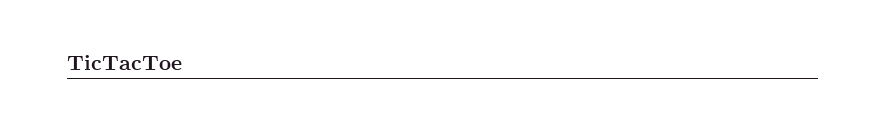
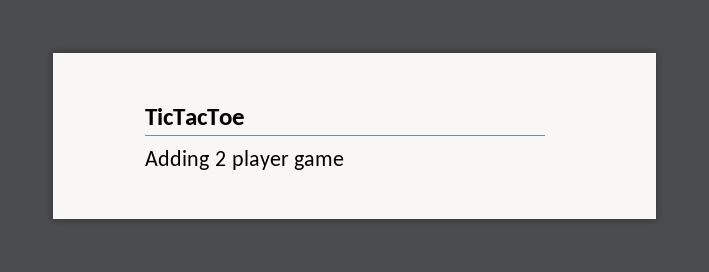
(182, 62) none -> [145,150,345,170] // Adding 2 player game

